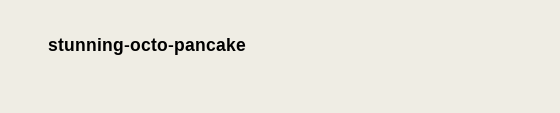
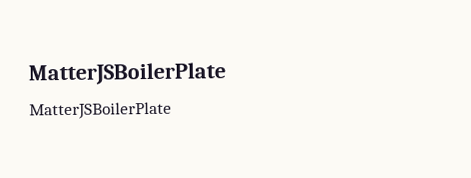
[48,38,246,55] stunning-octo-pancake -> [28,62,226,86] [29,101,172,120] MatterJSBoilerPlate // MatterJSBoilerPlate

